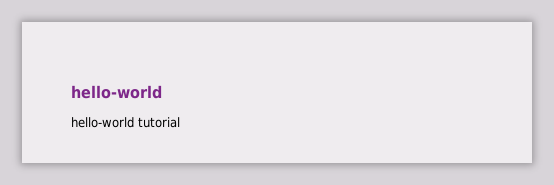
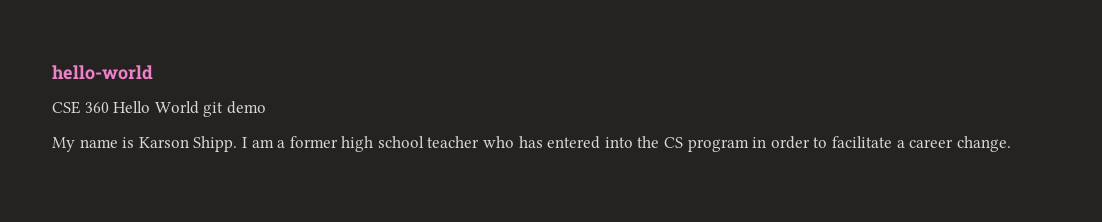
[71,117,180,128] hello-world tutorial -> [52,101,266,117] [52,136,1011,152] CSE 360 Hello World git demo // My name is Karson Shipp. I am a former high school teacher who has entered into the CS program in order to facilitate a career change.

